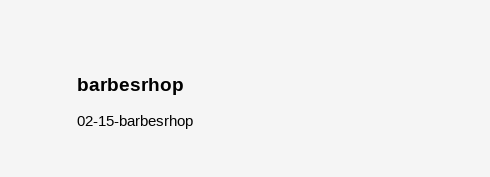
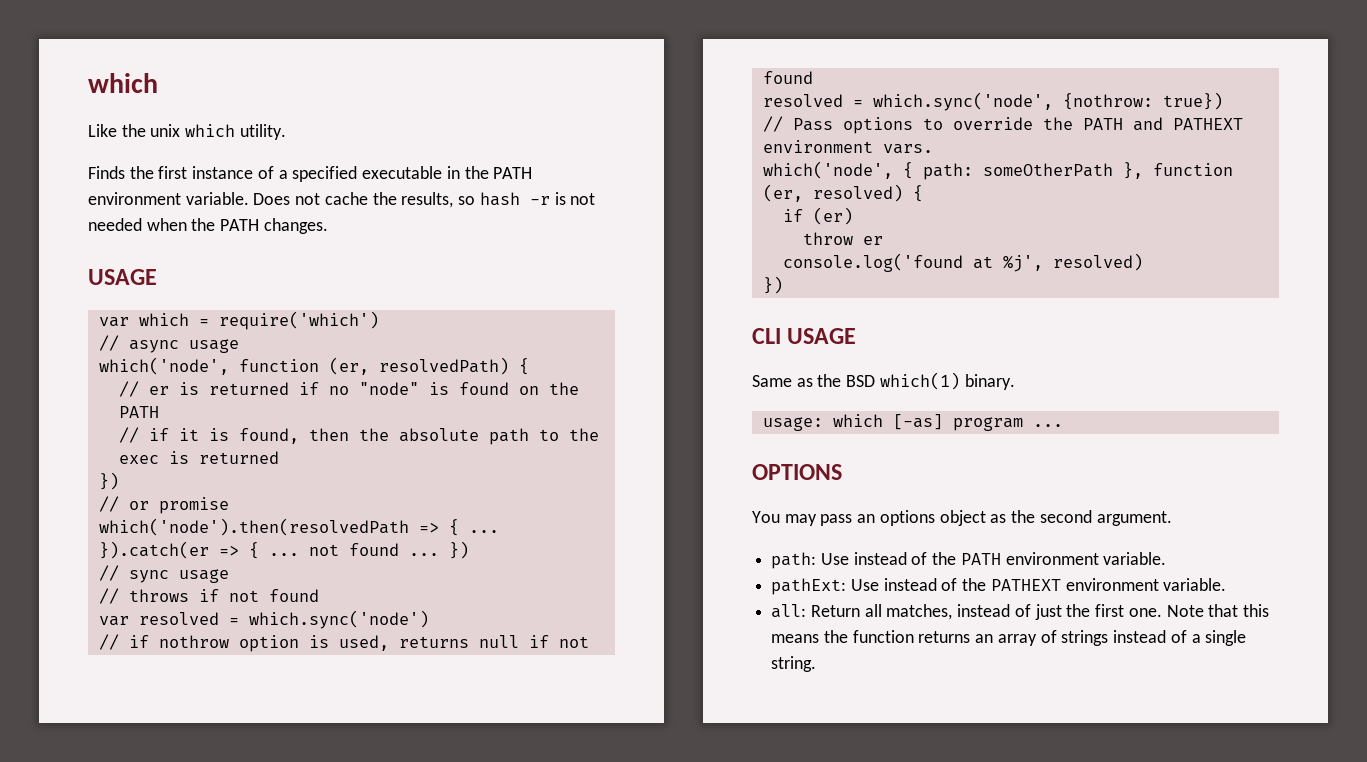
[77,78,184,95] [77,115,193,129] barbesrhop // 02-15-barbesrhop -> [88,73,158,93] [88,124,286,140] [88,166,533,182] [88,192,596,208] [88,218,328,234] [88,269,157,285] [98,311,379,330] [98,335,239,353] [98,357,529,375] [118,381,579,397] [118,406,159,418] [118,427,599,445] [118,451,279,464] [98,472,119,490] [98,496,229,514] [98,518,499,536] [98,541,469,559] [98,565,229,583] [98,588,319,604] [98,610,429,629] [98,634,589,652] [762,71,813,84] [762,92,1223,111] [762,116,1243,134] [762,140,933,154] [762,161,1233,180] [762,184,923,202] [782,207,853,225] [802,232,883,245] [782,253,1143,272] [762,276,783,294] [752,328,857,344] [752,372,1015,390] [762,414,1063,431] [752,464,842,480] [752,510,1172,526] [771,552,1167,569] [771,578,1227,595] [771,604,1269,620] [771,630,1247,646] [771,656,817,672] which // Like the unix which utility. // Finds the first instance of a specified executable in the PATH environment variable. Does not cache the results, so hash -r is not needed when the PATH changes. // USAGE // var which = require('which') // // async usage // which('node', function (er, resolvedPath) { // // er is returned if no "node" is found on the PATH // // if it is found, then the absolute path to the exec is returned // }) // // or promise // which('node').then(resolvedPath => { ... }).catch(er => { ... not found ... }) // // sync usage // // throws if not found // var resolved = which.sync('node') // // if nothrow option is used, returns null if not found // resolved = which.sync('node', {nothrow: true}) // // Pass options to override the PATH and PATHEXT environment vars. // which('node', { path: someOtherPath }, function (er, resolved) { // if (er) // throw er // console.log('found at %j', resolved) // }) // CLI USAGE // Same as the BSD which(1) binary. // usage: which [-as] program ... // OPTIONS // You may pass an options object as the second argument. // path: Use instead of the PATH environment variable. // pathExt: Use instead of the PATHEXT environment variable. // all: Return all matches, instead of just the first one. Note that this means the function returns an array of strings instead of a single string.

